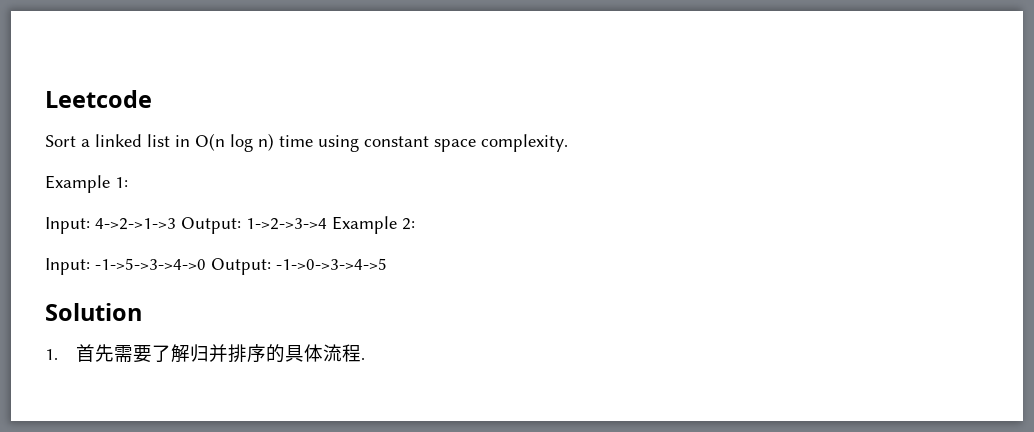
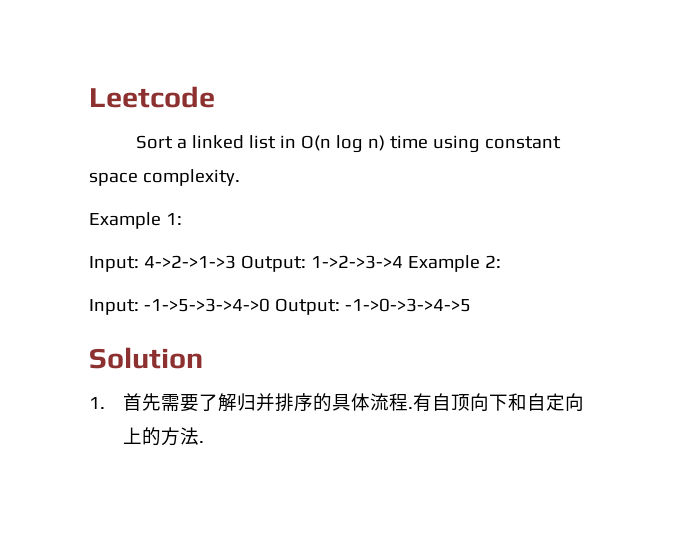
(365, 358) none -> [412,393,584,412] [122,427,204,446] 有自顶向下和自定向上的方法.

